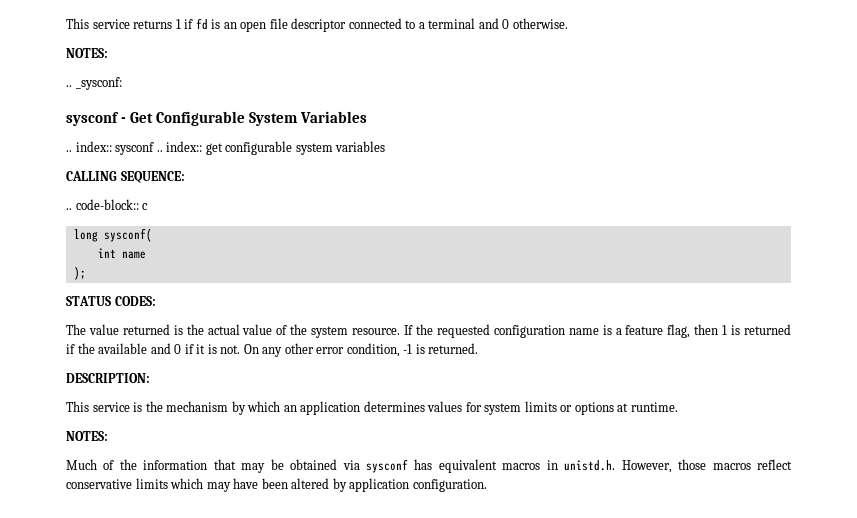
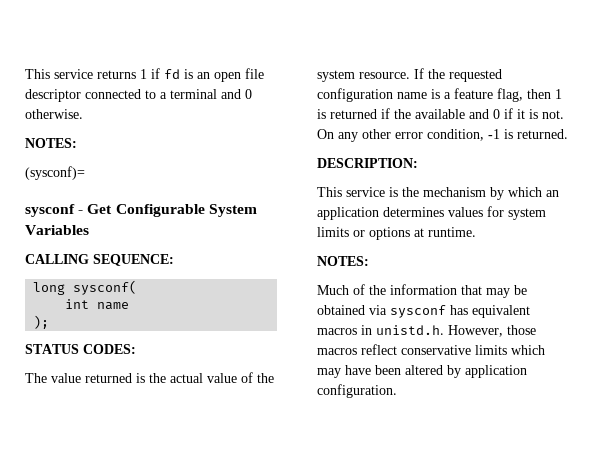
[66,77,122,90] .. _sysconf: -> [25,166,85,180] (sysconf)=
[66,141,386,155] // .. index:: sysconf .. index:: get configurable system variables -> (89, 230) none
[66,199,149,210] // .. code-block:: c -> (174, 260) none

